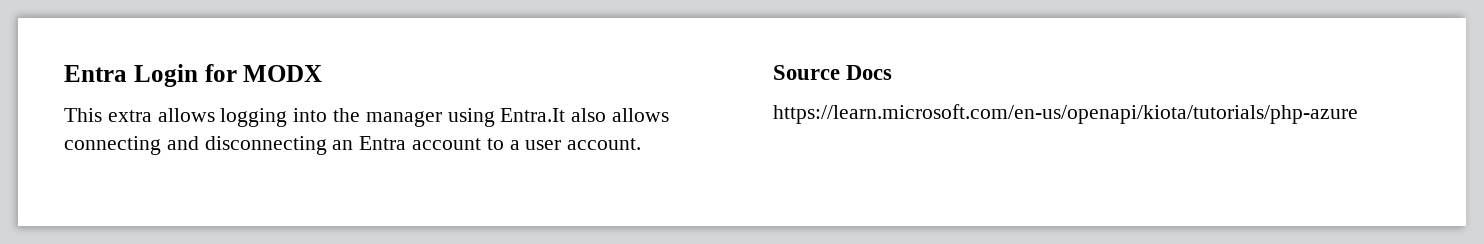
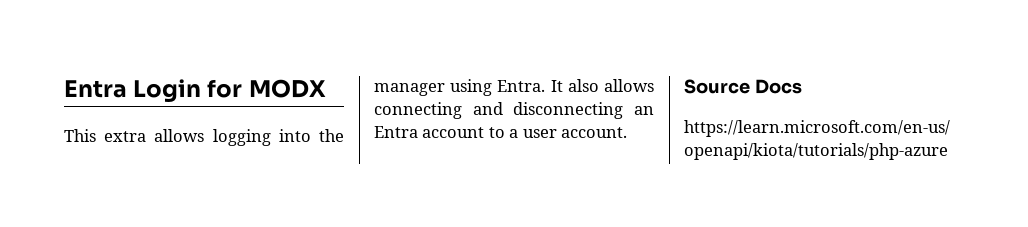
[500,108,566,122] Entra.It -> [497,80,563,92] Entra. It

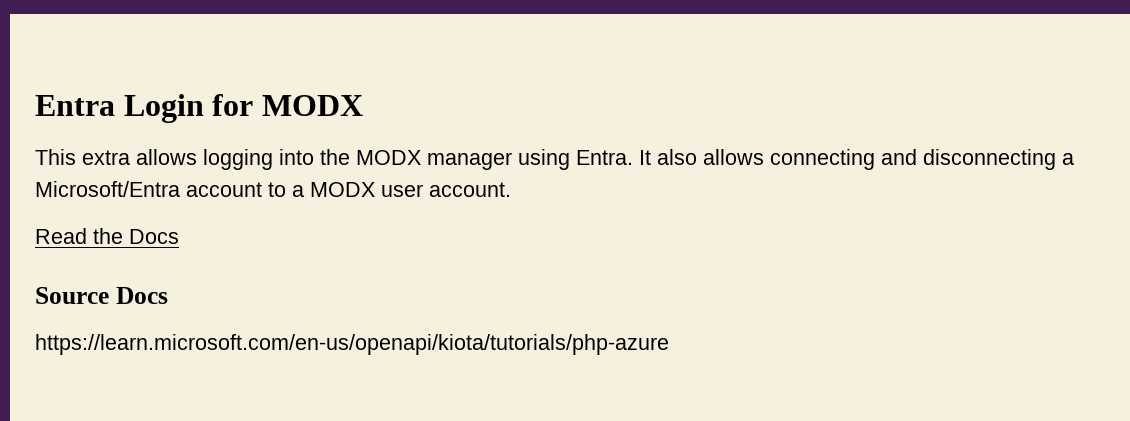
(345, 135) none -> [356,150,421,165] MODX
[634,106,654,115] [374,126,418,138] an Entra -> [1062,153,1074,165] [35,181,180,197] a Microsoft/Entra
(519, 133) none -> [310,182,375,197] MODX
(628, 132) none -> [35,228,179,244] // Read the Docs

